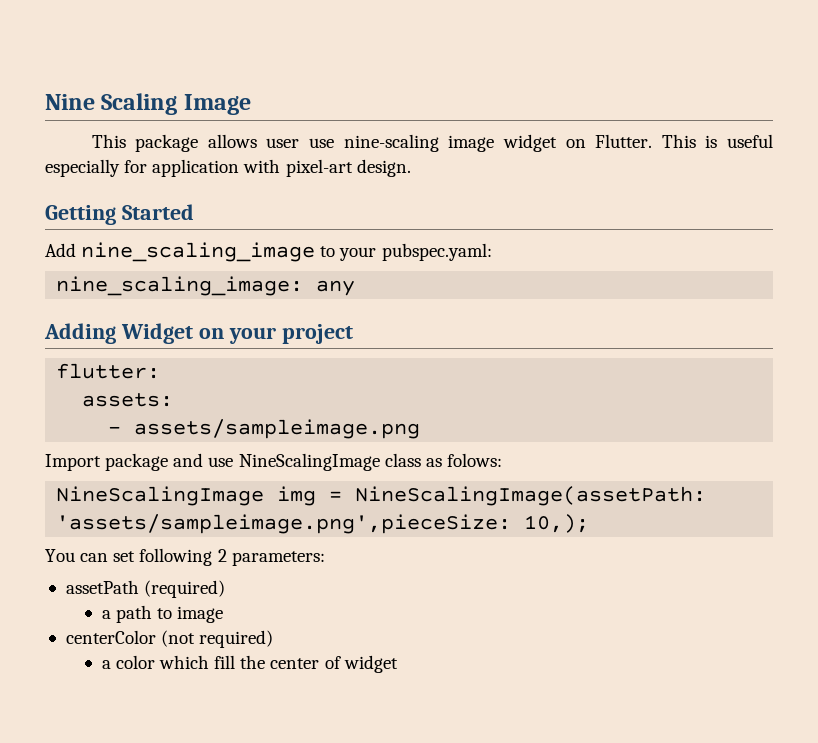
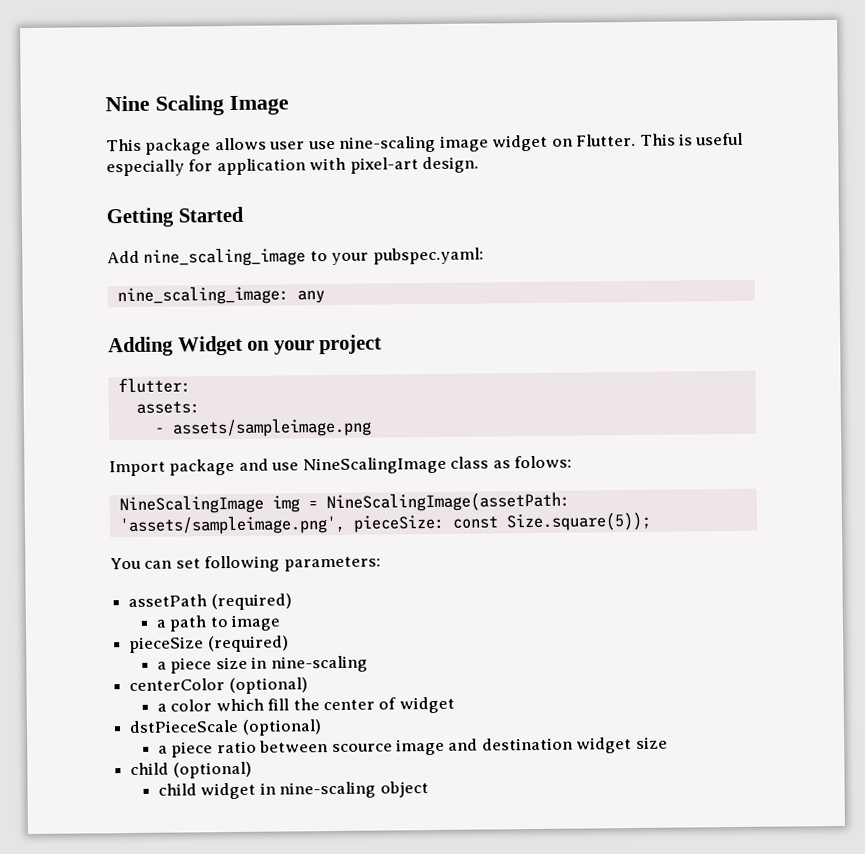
[56,514,590,534] 'assets/sampleimage.png',pieceSize: 10,); -> [118,511,652,536] 'assets/sampleimage.png', pieceSize: const Size.square(5));
[217,549,227,562] 2 -> (281, 564) none
(224, 614) none -> [129,635,289,654] [156,655,368,674] // pieceSize (required) // a piece size in nine-scaling
[161,630,274,648] (not required) -> [228,677,308,695] (optional)
(398, 664) none -> [129,719,322,736] [157,736,668,758] [130,761,252,779] [157,781,429,800] // dstPieceScale (optional) // a piece ratio between scource image and destination widget size // child (optional) // child widget in nine-scaling object

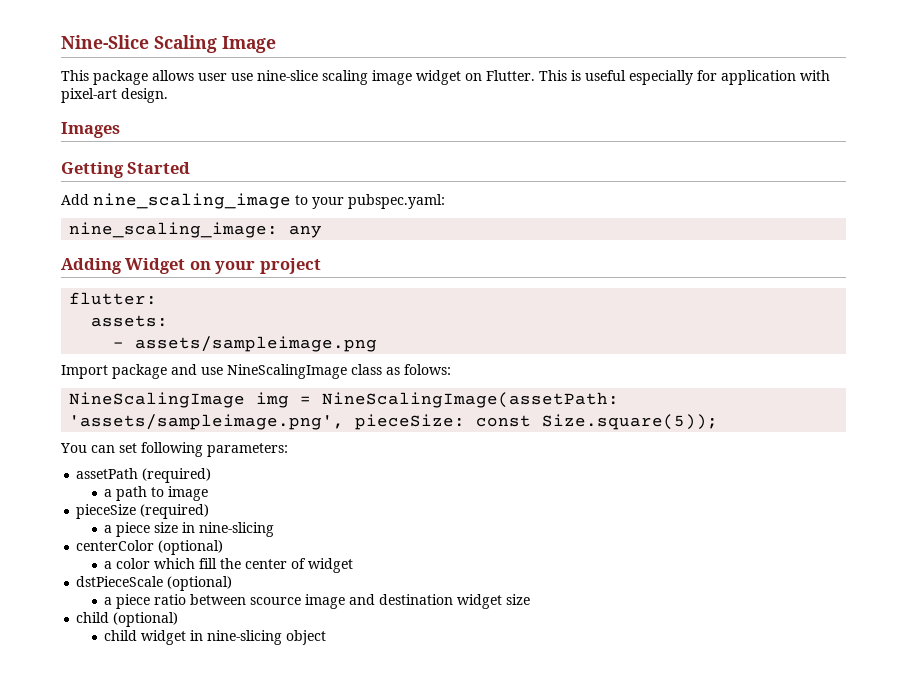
[105,95,150,112] Nine -> [61,35,149,49] Nine-Slice
[339,135,437,153] nine-scaling -> [257,70,368,85] nine-slice scaling
(480, 165) none -> [61,122,120,138] // Images
[270,655,368,673] nine-scaling -> [199,522,275,537] nine-slicing
[279,781,377,799] nine-scaling -> [207,630,283,645] nine-slicing

